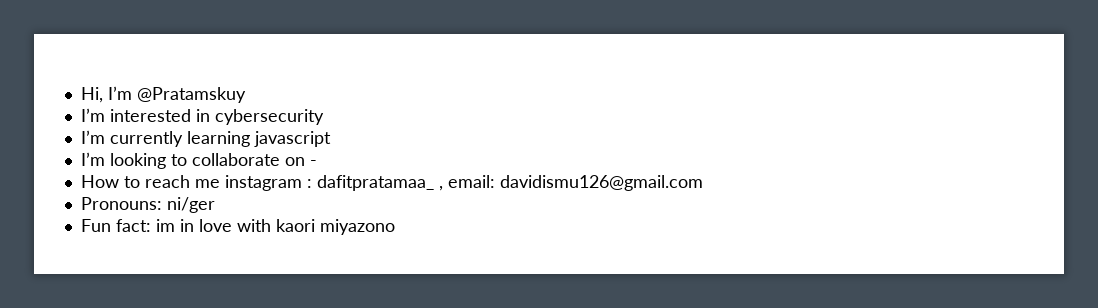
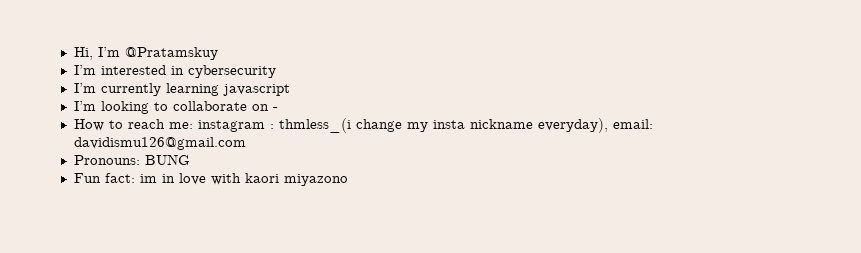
[194,179,220,188] me -> [168,122,193,129] me:
[316,175,443,191] dafitpratamaa_ , -> [278,118,608,133] thmless_(i change my insta nickname everyday),
[166,197,215,213] ni/ger -> [144,154,190,165] BUNG

